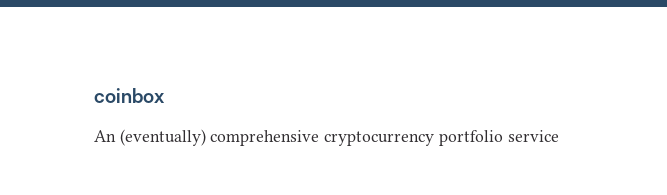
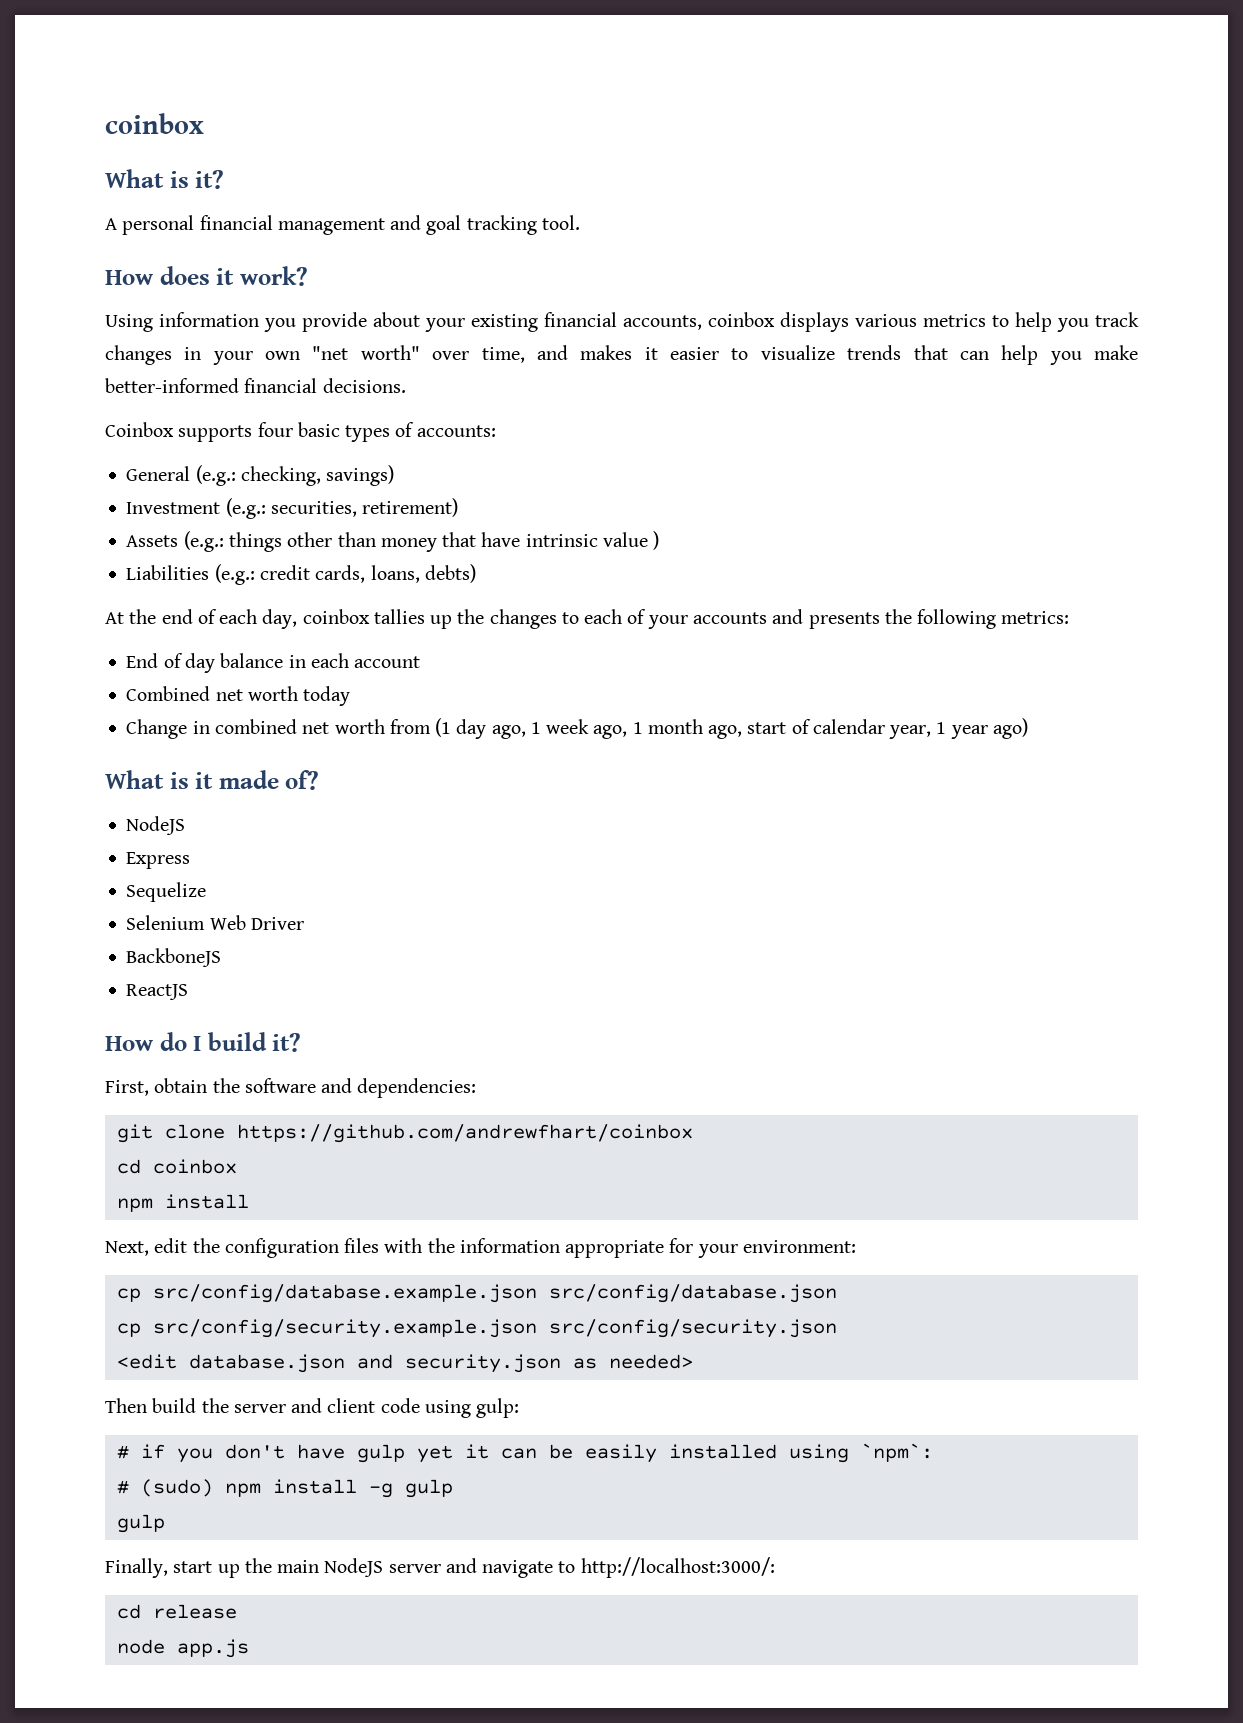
[94,88,165,103] [94,129,559,146] coinbox // An (eventually) comprehensive cryptocurrency portfolio service -> [105,113,204,134] [105,169,225,189] [105,215,580,235] [105,266,308,286] [105,312,1139,332] [105,345,1138,365] [105,378,406,393] [105,422,496,442] [126,465,395,486] [126,498,459,519] [126,531,660,552] [126,564,476,585] [105,609,1070,629] [126,653,421,673] [126,686,351,706] [126,718,1029,739] [105,770,320,790] [126,816,186,835] [126,852,191,869] [126,882,207,902] [126,915,304,930] [126,948,222,967] [126,984,189,1000] [105,1032,302,1052] [105,1078,477,1098] [116,1124,693,1143] [116,1159,237,1174] [116,1194,249,1212] [105,1238,856,1258] [116,1284,837,1303] [116,1319,837,1338] [116,1354,693,1373] [105,1398,520,1418] [116,1443,933,1463] [116,1479,453,1498] [116,1514,165,1533] [105,1557,775,1578] [116,1604,237,1619] [116,1639,249,1658] coinbox // What is it? // A personal financial management and goal tracking tool. // How does it work? // Using information you provide about your existing financial accounts, coinbox displays various metrics to help you track changes in your own "net worth" over time, and makes it easier to visualize trends that can help you make better-informed financial decisions. // Coinbox supports four basic types of accounts: // General (e.g.: checking, savings) // Investment (e.g.: securities, retirement) // Assets (e.g.: things other than money that have intrinsic value ) // Liabilities (e.g.: credit cards, loans, debts) // At the end of each day, coinbox tallies up the changes to each of your accounts and presents the following metrics: // End of day balance in each account // Combined net worth today // Change in combined net worth from (1 day ago, 1 week ago, 1 month ago, start of calendar year, 1 year ago) // What is it made of? // NodeJS // Express // Sequelize // Selenium Web Driver // BackboneJS // ReactJS // How do I build it? // First, obtain the software and dependencies: // git clone https://github.com/andrewfhart/coinbox // cd coinbox // npm install // Next, edit the configuration files with the information appropriate for your environment: // cp src/config/database.example.json src/config/database.json // cp src/config/security.example.json src/config/security.json // <edit database.json and security.json as needed> // Then build the server and client code using gulp: // # if you don't have gulp yet it can be easily installed using `npm`: // # (sudo) npm install -g gulp // gulp // Finally, start up the main NodeJS server and navigate to http://localhost:3000/: // cd release // node app.js

